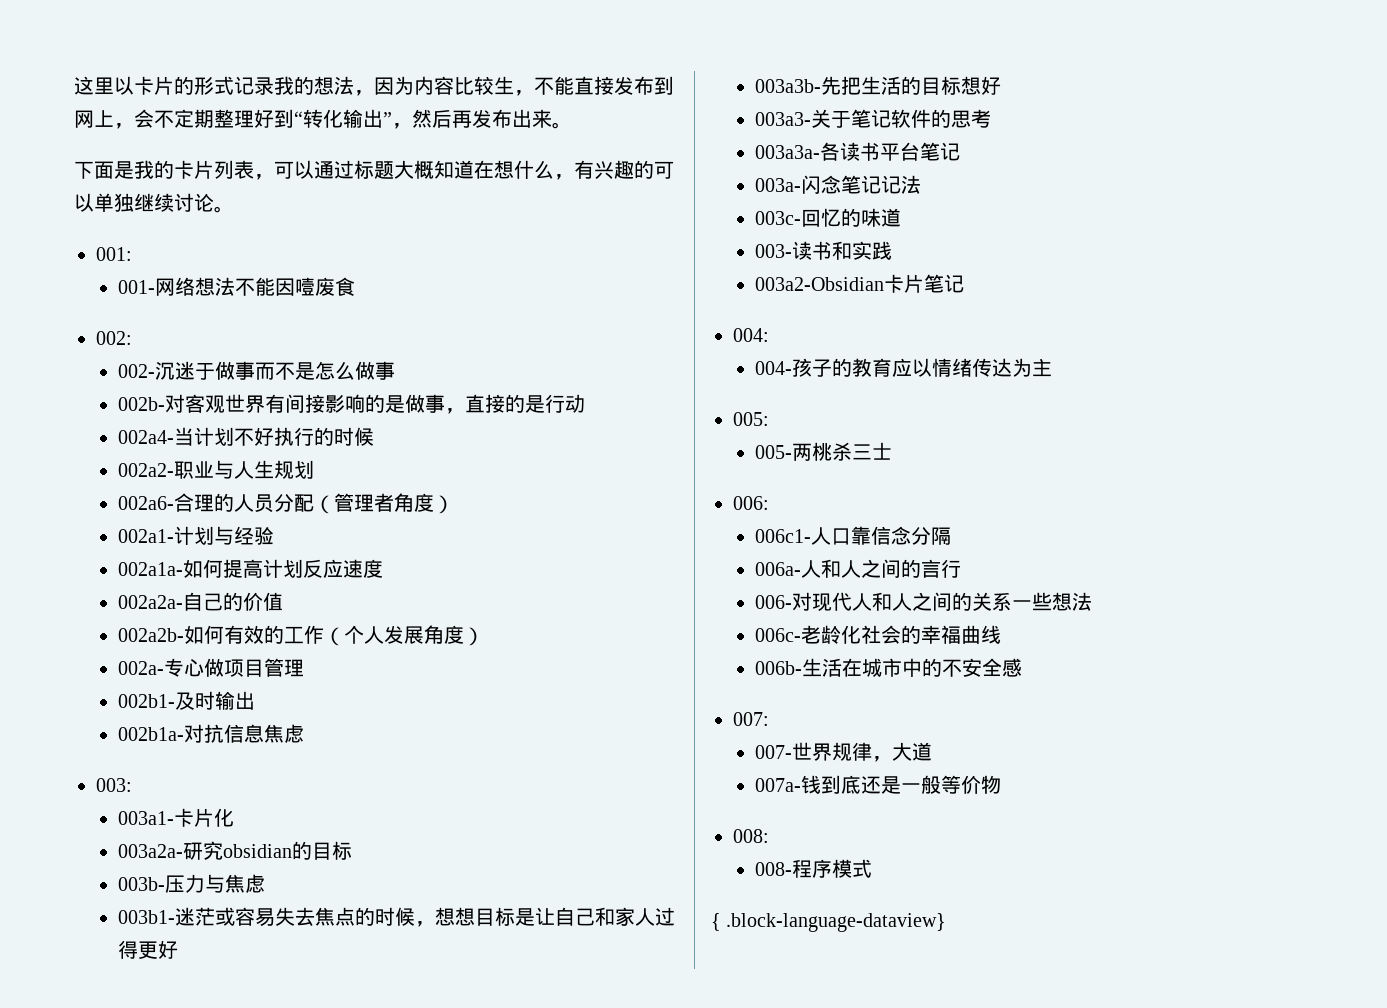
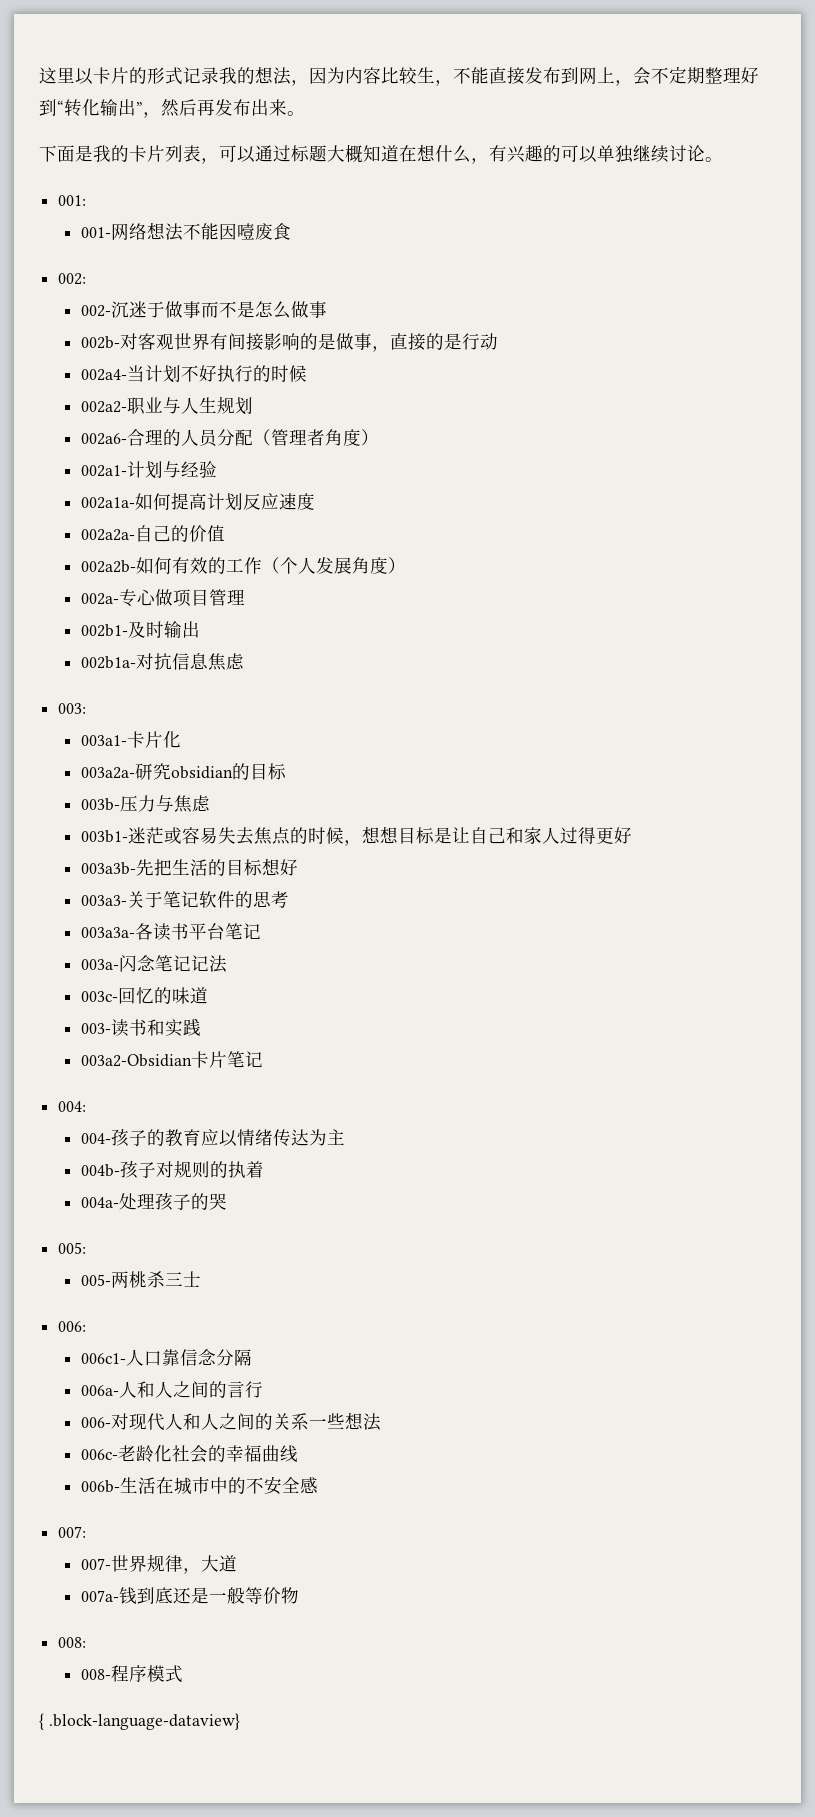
(1053, 367) none -> [80,1160,264,1179] [80,1193,227,1211] // 004b-孩子对规则的执着 // 004a-处理孩子的哭

